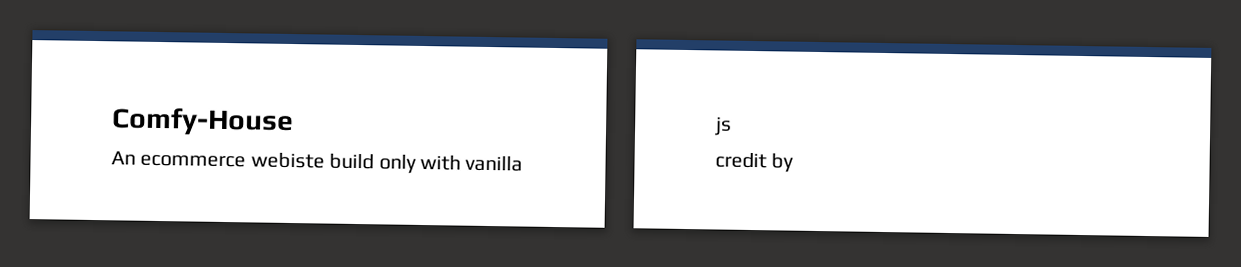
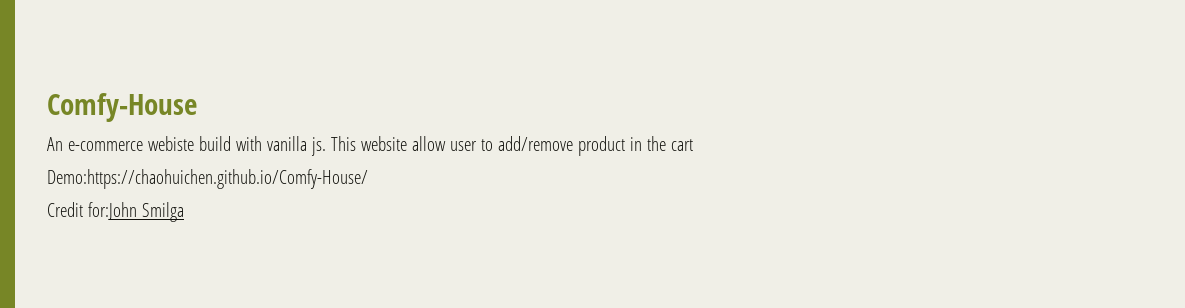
[140,154,247,168] ecommerce -> [67,141,143,151] e-commerce
[378,154,417,174] only -> (231, 143) none
[714,116,732,136] [715,152,795,173] js // credit by -> [310,136,693,156] [47,169,368,189] [47,202,184,222] js. This website allow user to add/remove product in the cart // Demo:https://chaohuichen.github.io/Comfy-House/ // Credit for:John Smilga

